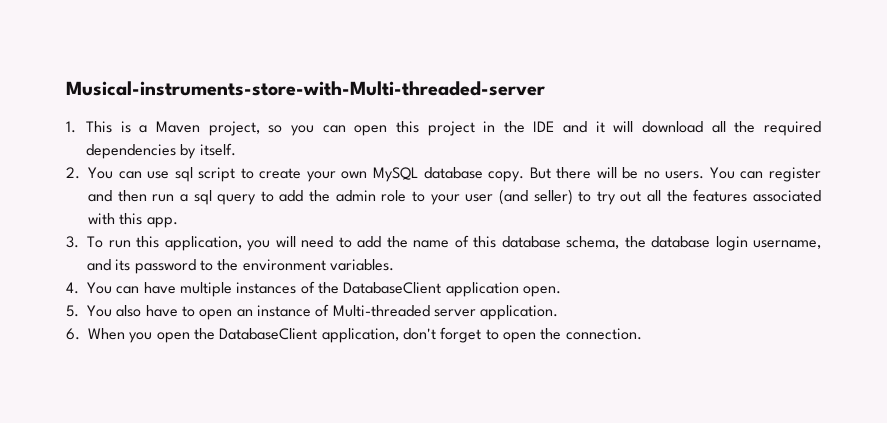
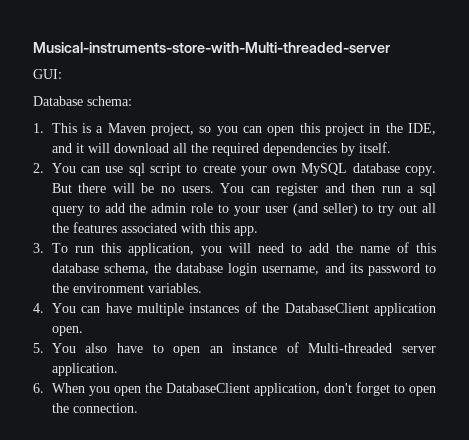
(545, 88) none -> [33,69,62,79] [33,96,132,106] // GUI: // Database schema:
[533,121,555,132] IDE -> [408,123,437,135] IDE,

